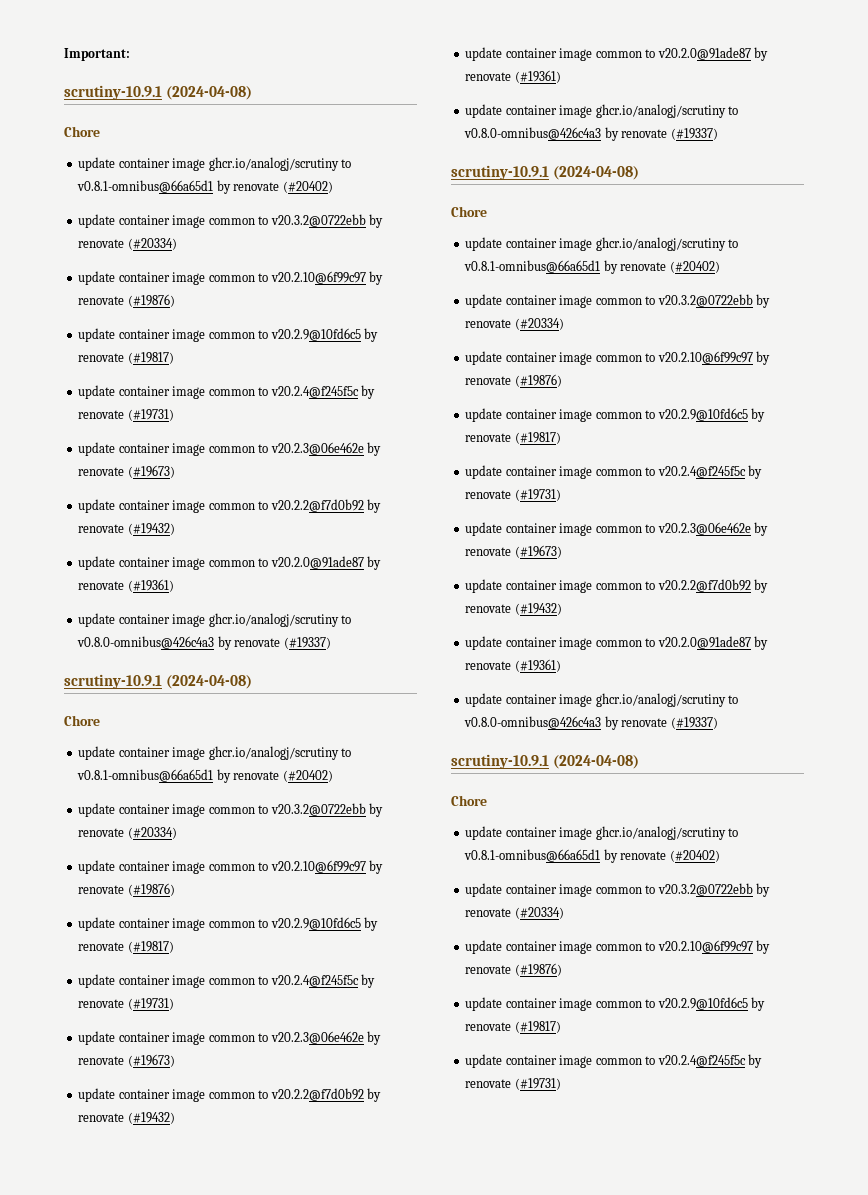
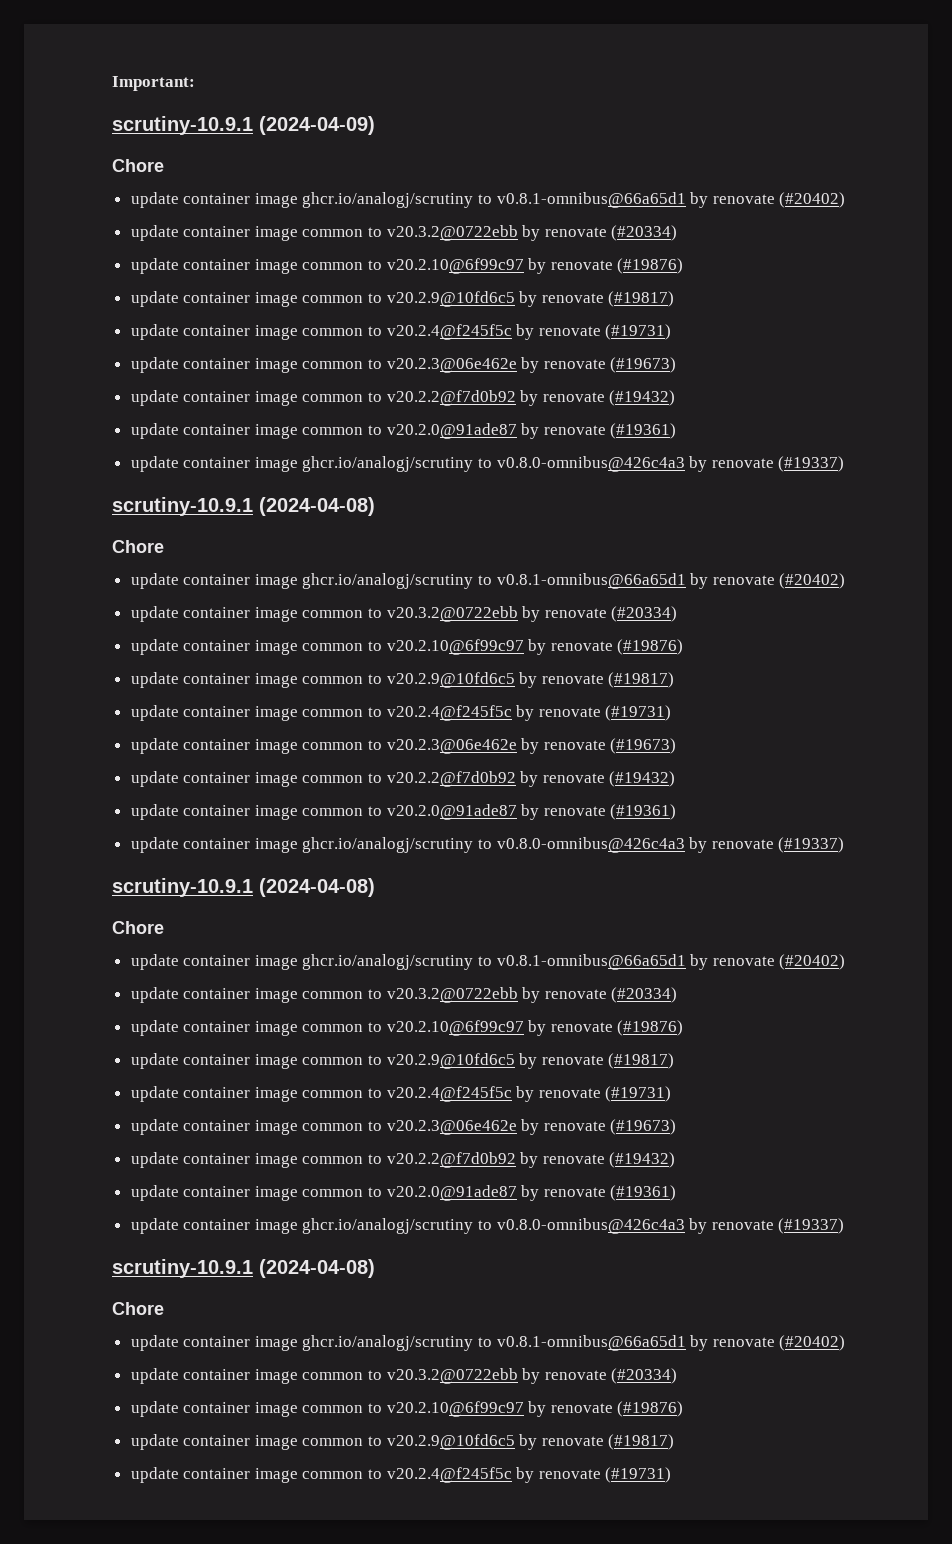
[166,86,253,100] (2024-04-08) -> [259,116,375,135] (2024-04-09)

